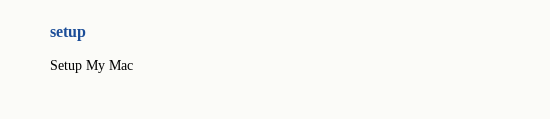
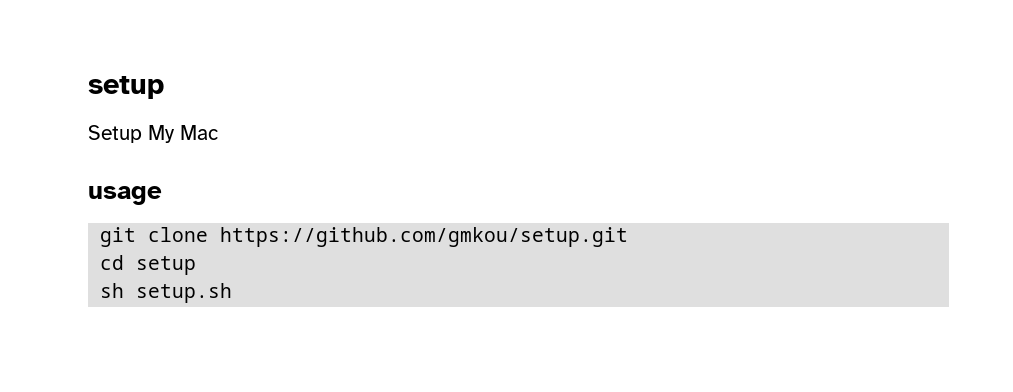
(133, 65) none -> [88,186,162,205] [100,227,629,247] [100,255,197,275] [100,283,233,303] // usage // git clone https://github.com/gmkou/setup.git // cd setup // sh setup.sh

